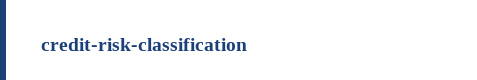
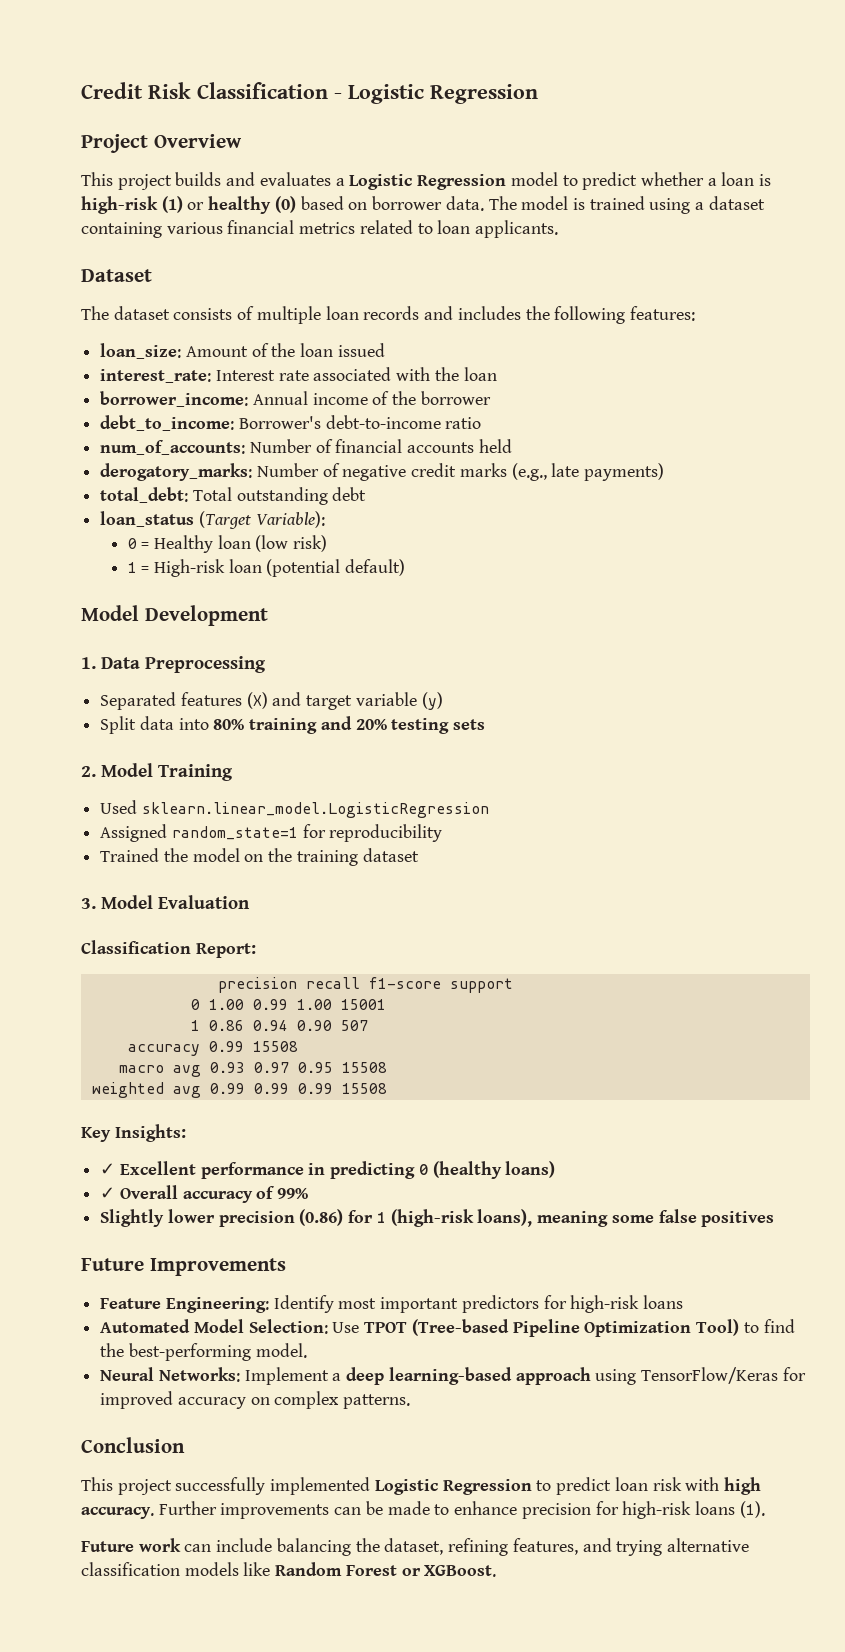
[41,38,247,51] credit-risk-classification -> [81,82,538,104] [81,134,242,153] [81,172,772,190] [81,196,765,214] [81,220,559,238] [81,269,152,282] [81,306,695,324] [100,343,385,359] [100,367,497,383] [100,391,491,407] [100,415,482,431] [100,439,512,455] [100,463,665,481] [100,487,367,505] [100,511,325,529] [127,535,328,553] [127,559,406,577] [81,605,268,626] [81,656,267,673] [100,692,443,710] [100,716,486,734] [81,763,234,781] [100,800,489,818] [100,824,443,842] [100,848,419,866] [81,895,251,909] [81,940,256,958] [217,977,513,993] [190,999,386,1010] [190,1020,368,1031] [127,1041,298,1056] [118,1062,387,1077] [91,1082,387,1098] [81,1124,186,1142] [100,1161,556,1179] [100,1185,309,1203] [100,1209,775,1227] [81,1258,286,1276] [100,1295,684,1313] [100,1319,795,1337] [100,1343,307,1361] [100,1367,806,1385] [100,1391,411,1409] [81,1437,185,1453] [81,1477,761,1495] [81,1501,765,1519] [81,1538,749,1556] [81,1562,497,1577] Credit Risk Classification - Logistic Regression // Project Overview // This project builds and evaluates a Logistic Regression model to predict whether a loan is high-risk (1) or healthy (0) based on borrower data. The model is trained using a dataset containing various financial metrics related to loan applicants. // Dataset // The dataset consists of multiple loan records and includes the following features: // loan_size: Amount of the loan issued // interest_rate: Interest rate associated with the loan // borrower_income: Annual income of the borrower // debt_to_income: Borrower's debt-to-income ratio // num_of_accounts: Number of financial accounts held // derogatory_marks: Number of negative credit marks (e.g., late payments) // total_debt: Total outstanding debt // loan_status (Target Variable): // 0 = Healthy loan (low risk) // 1 = High-risk loan (potential default) // Model Development // 1. Data Preprocessing // Separated features (X) and target variable (y) // Split data into 80% training and 20% testing sets // 2. Model Training // Used sklearn.linear_model.LogisticRegression // Assigned random_state=1 for reproducibility // Trained the model on the training dataset // 3. Model Evaluation // Classification Report: // precision recall f1-score support // 0 1.00 0.99 1.00 15001 // 1 0.86 0.94 0.90 507 // accuracy 0.99 15508 // macro avg 0.93 0.97 0.95 15508 // weighted avg 0.99 0.99 0.99 15508 // Key Insights: // ✓ Excellent performance in predicting 0 (healthy loans) // ✓ Overall accuracy of 99% // Slightly lower precision (0.86) for 1 (high-risk loans), meaning some false positives // Future Improvements // Feature Engineering: Identify most important predictors for high-risk loans // Automated Model Selection: Use TPOT (Tree-based Pipeline Optimization Tool) to find the best-performing model. // Neural Networks: Implement a deep learning-based approach using TensorFlow/Keras for improved accuracy on complex patterns. // Conclusion // This project successfully implemented Logistic Regression to predict loan risk with high accuracy. Further improvements can be made to enhance precision for high-risk loans (1). // Future work can include balancing the dataset, refining features, and trying alternative classification models like Random Forest or XGBoost.

